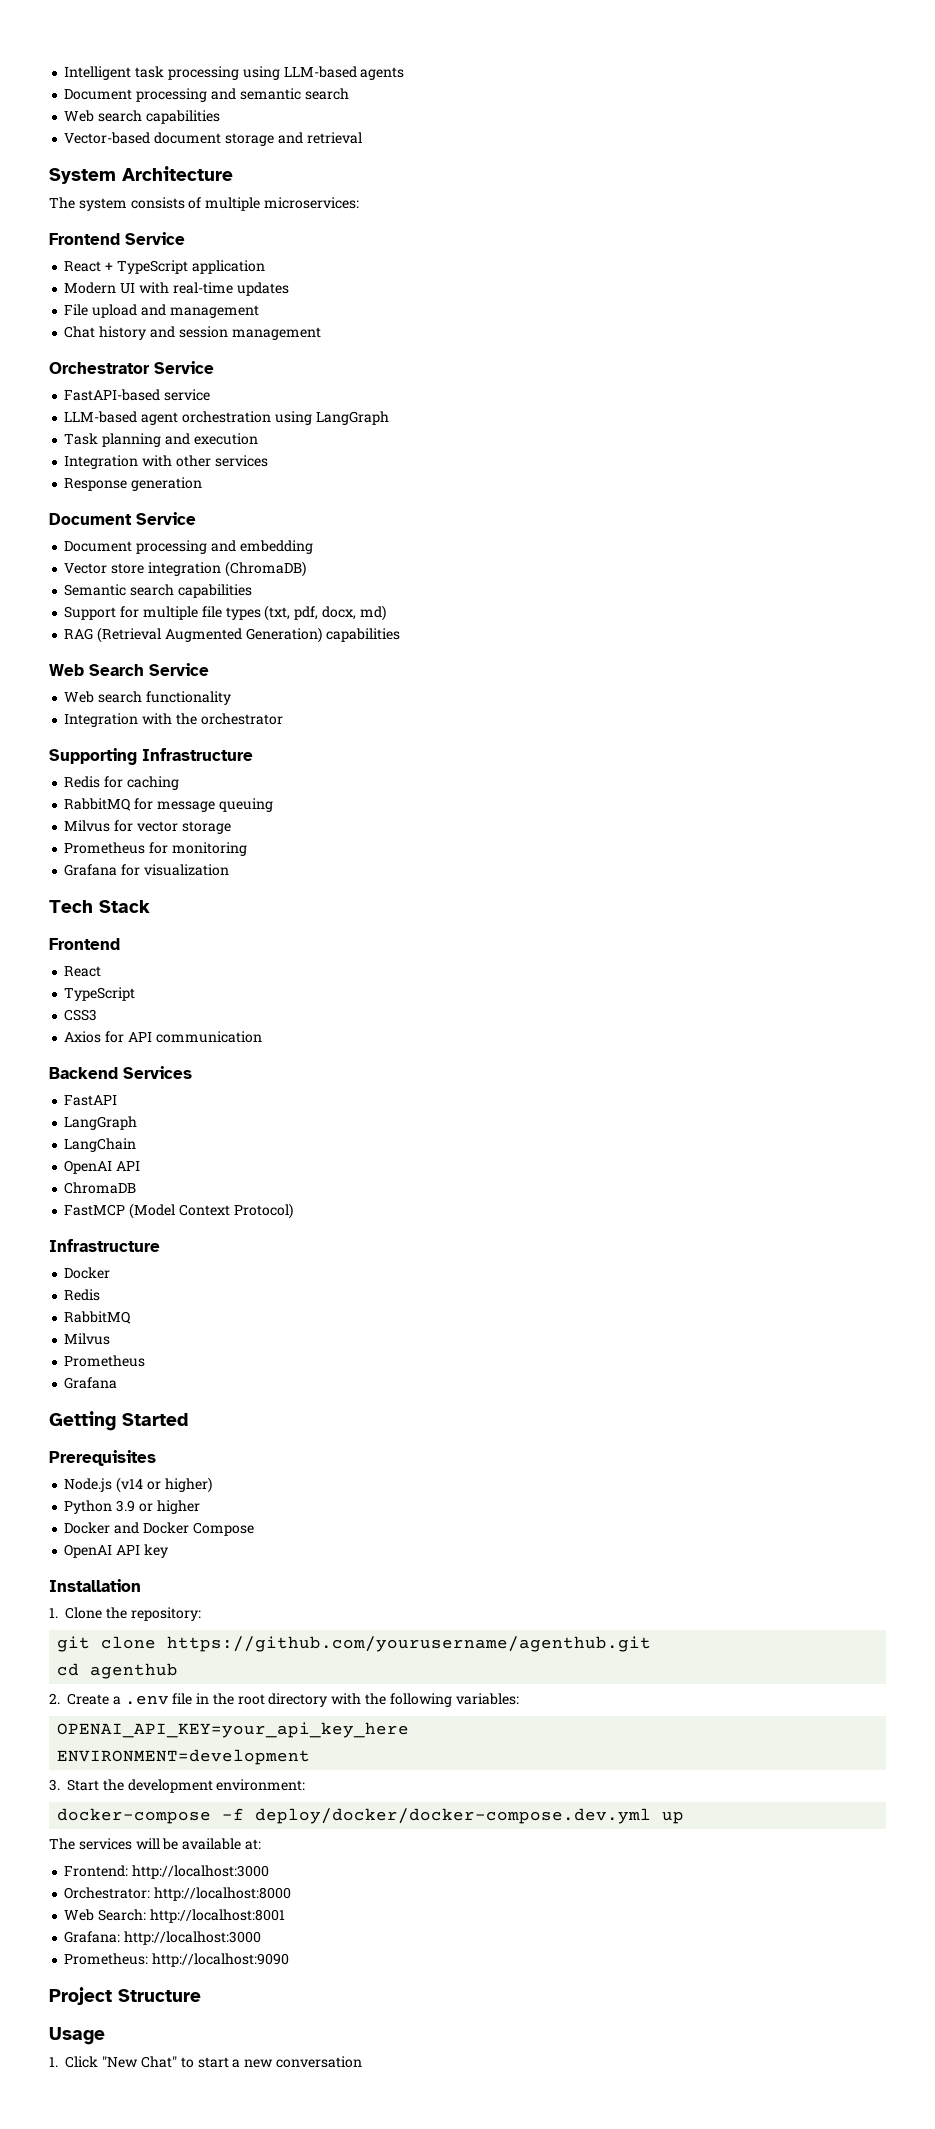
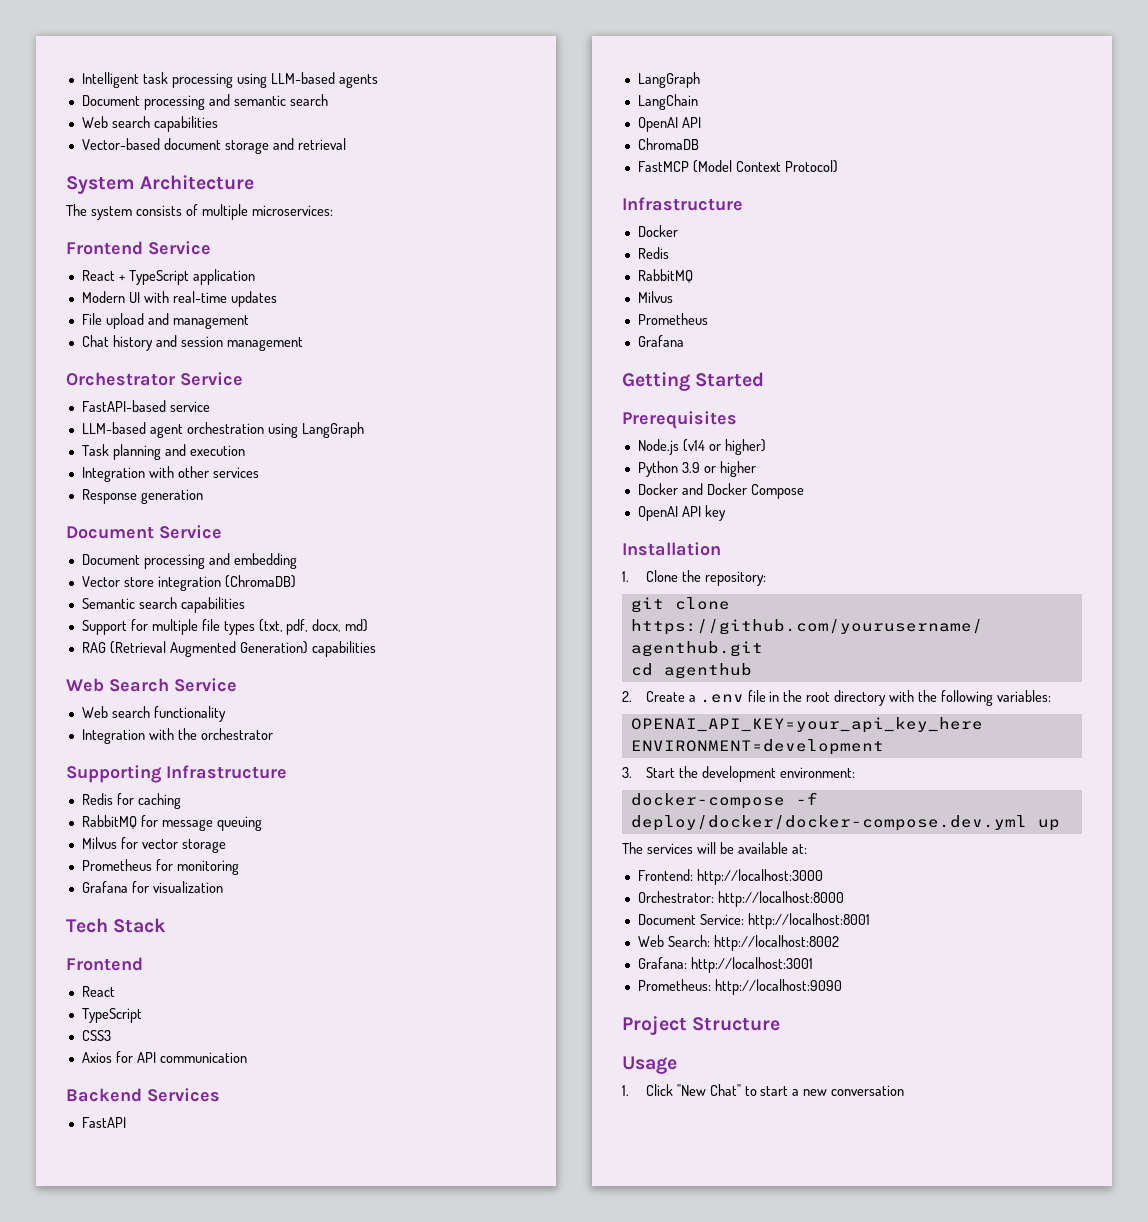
(292, 1894) none -> [637,913,870,929] // Document Service: http://localhost:8001
[149,1909,285,1923] http://localhost:8001 -> [713,935,839,951] http://localhost:8002
[124,1931,262,1945] http://localhost:3000 -> [690,957,813,973] http://localhost:3001

